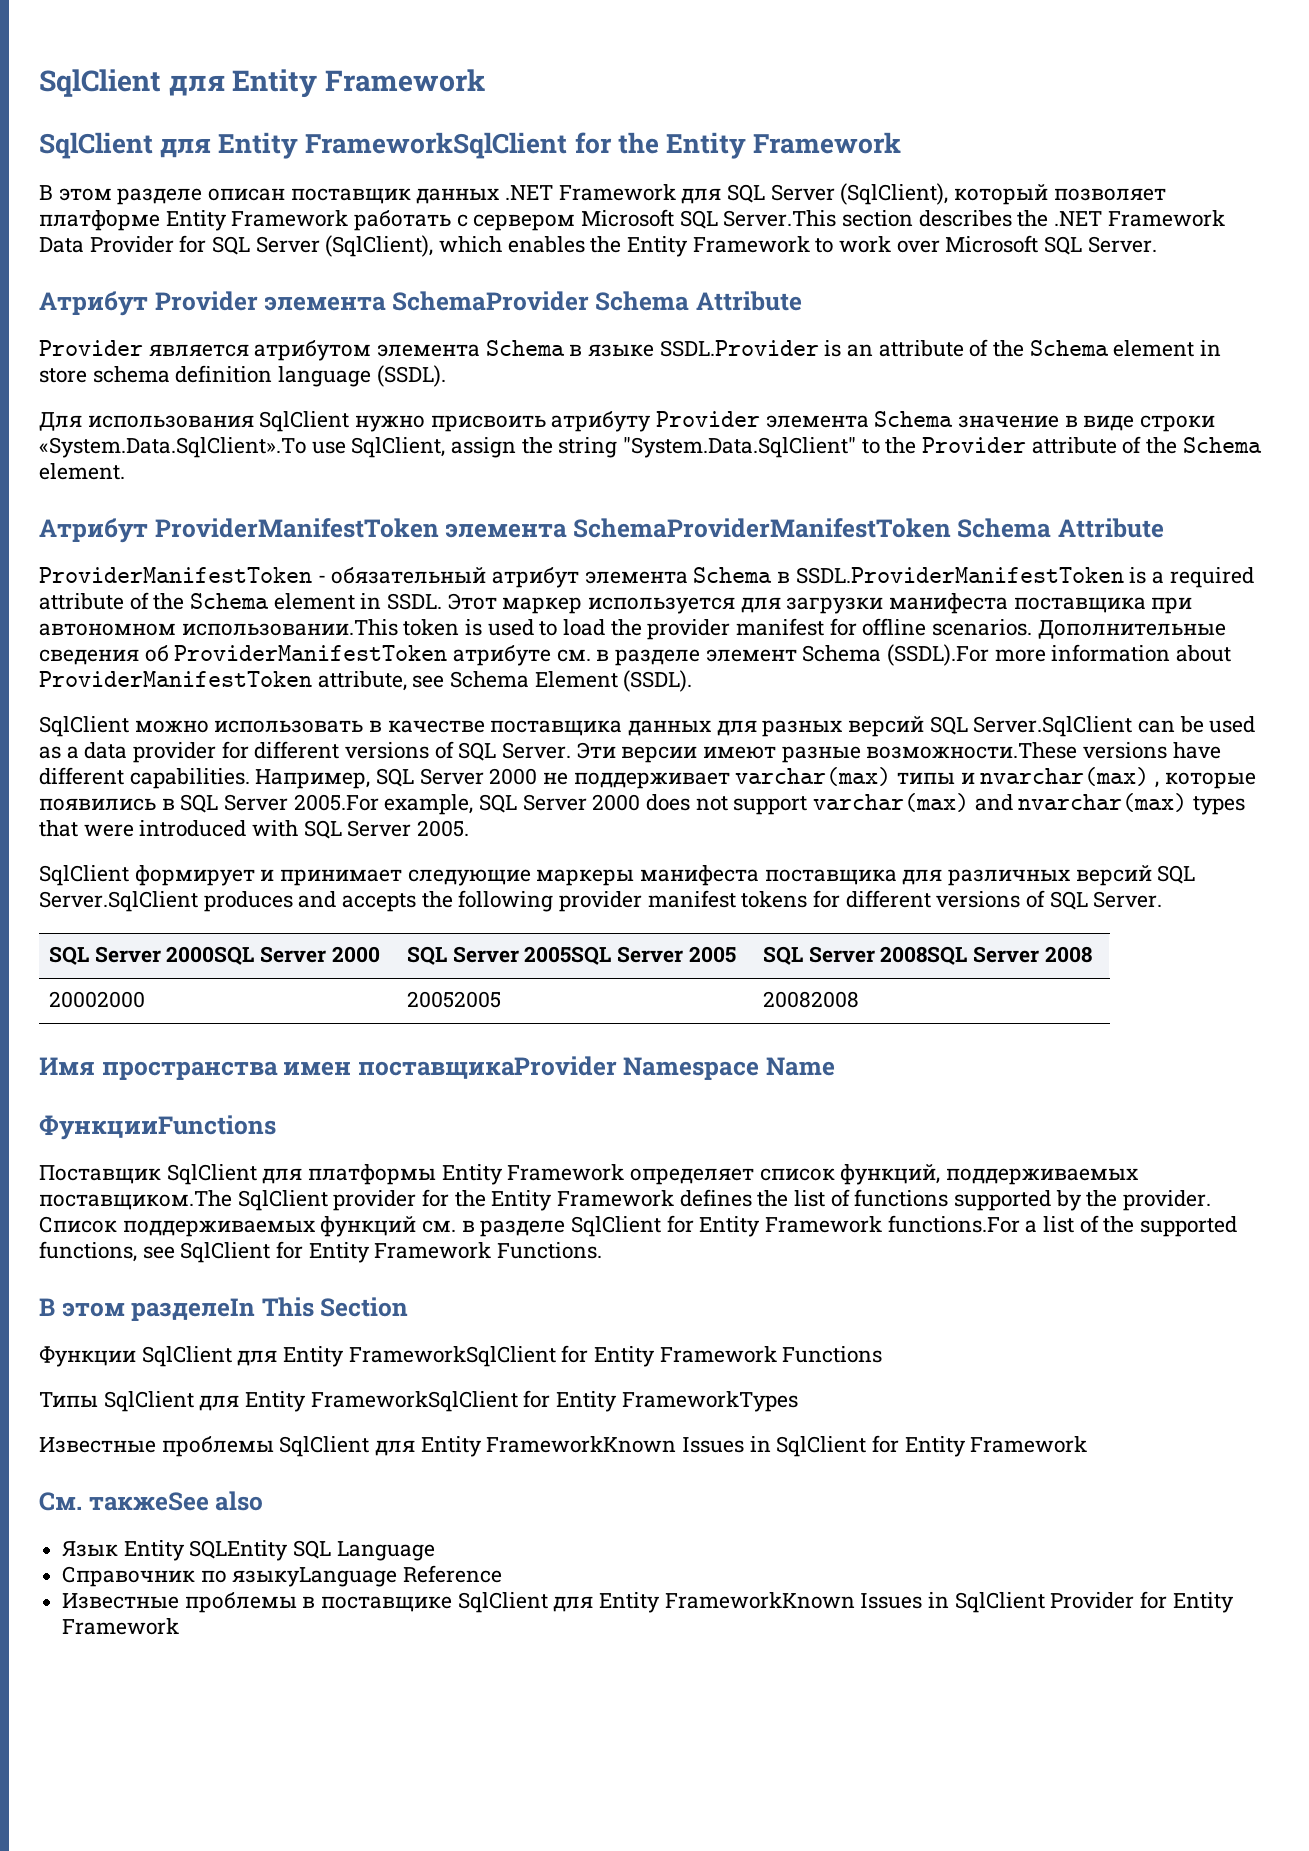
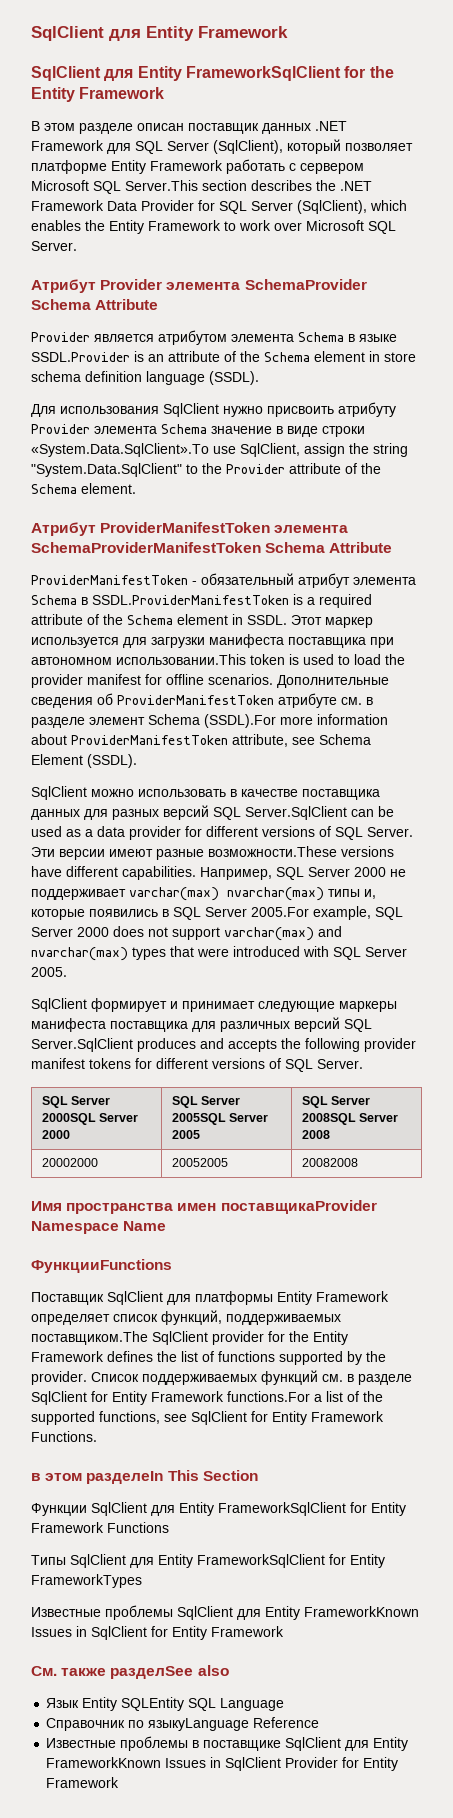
[897,767,1160,788] типы и nvarchar(max) , -> [227,887,376,901] nvarchar(max) типы и,
[39,1298,55,1316] В -> [31,1473,41,1481] в
[88,1492,209,1511] такжеSee -> [61,1666,194,1679] также разделSee

